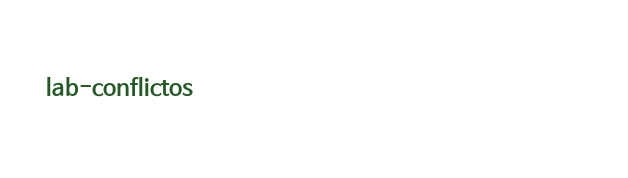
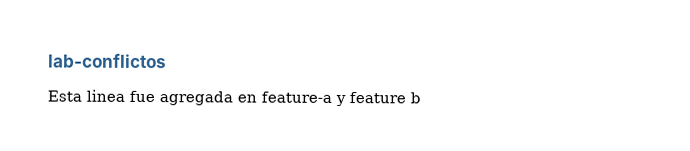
(193, 86) none -> [47,89,421,107] // Esta linea fue agregada en feature-a y feature b

